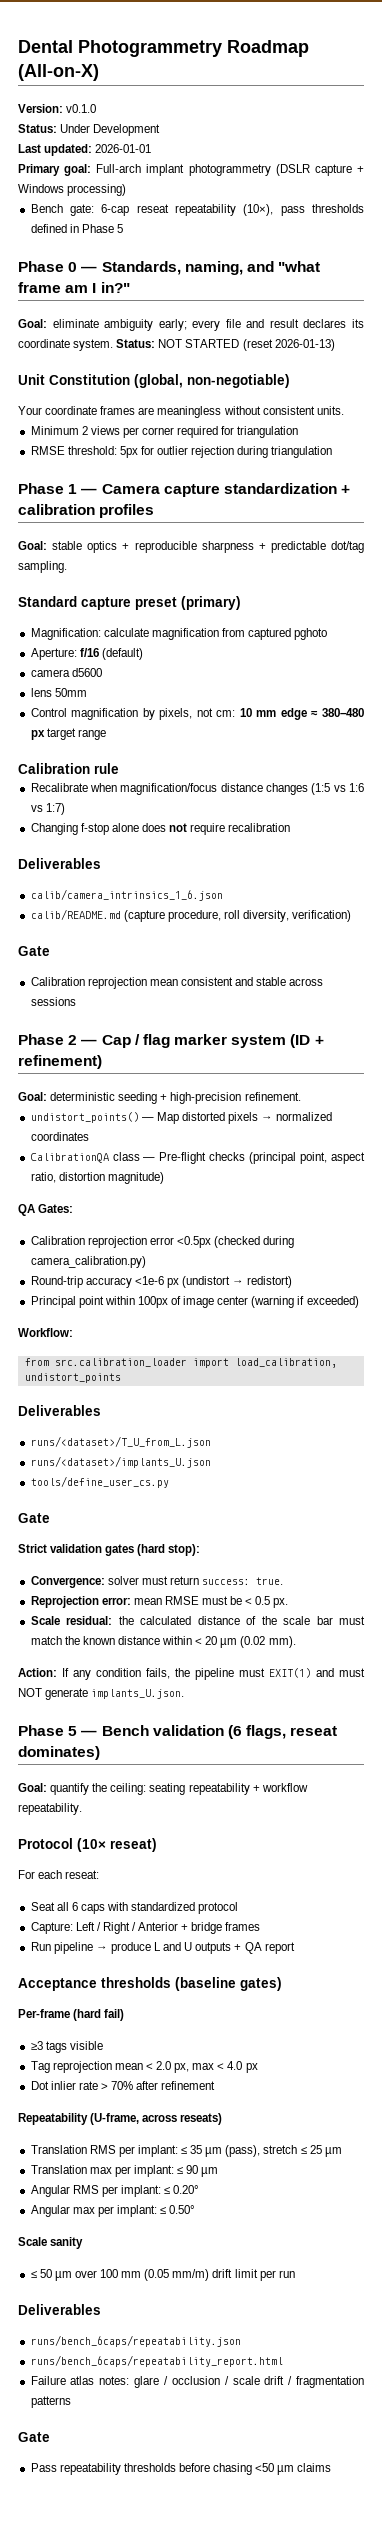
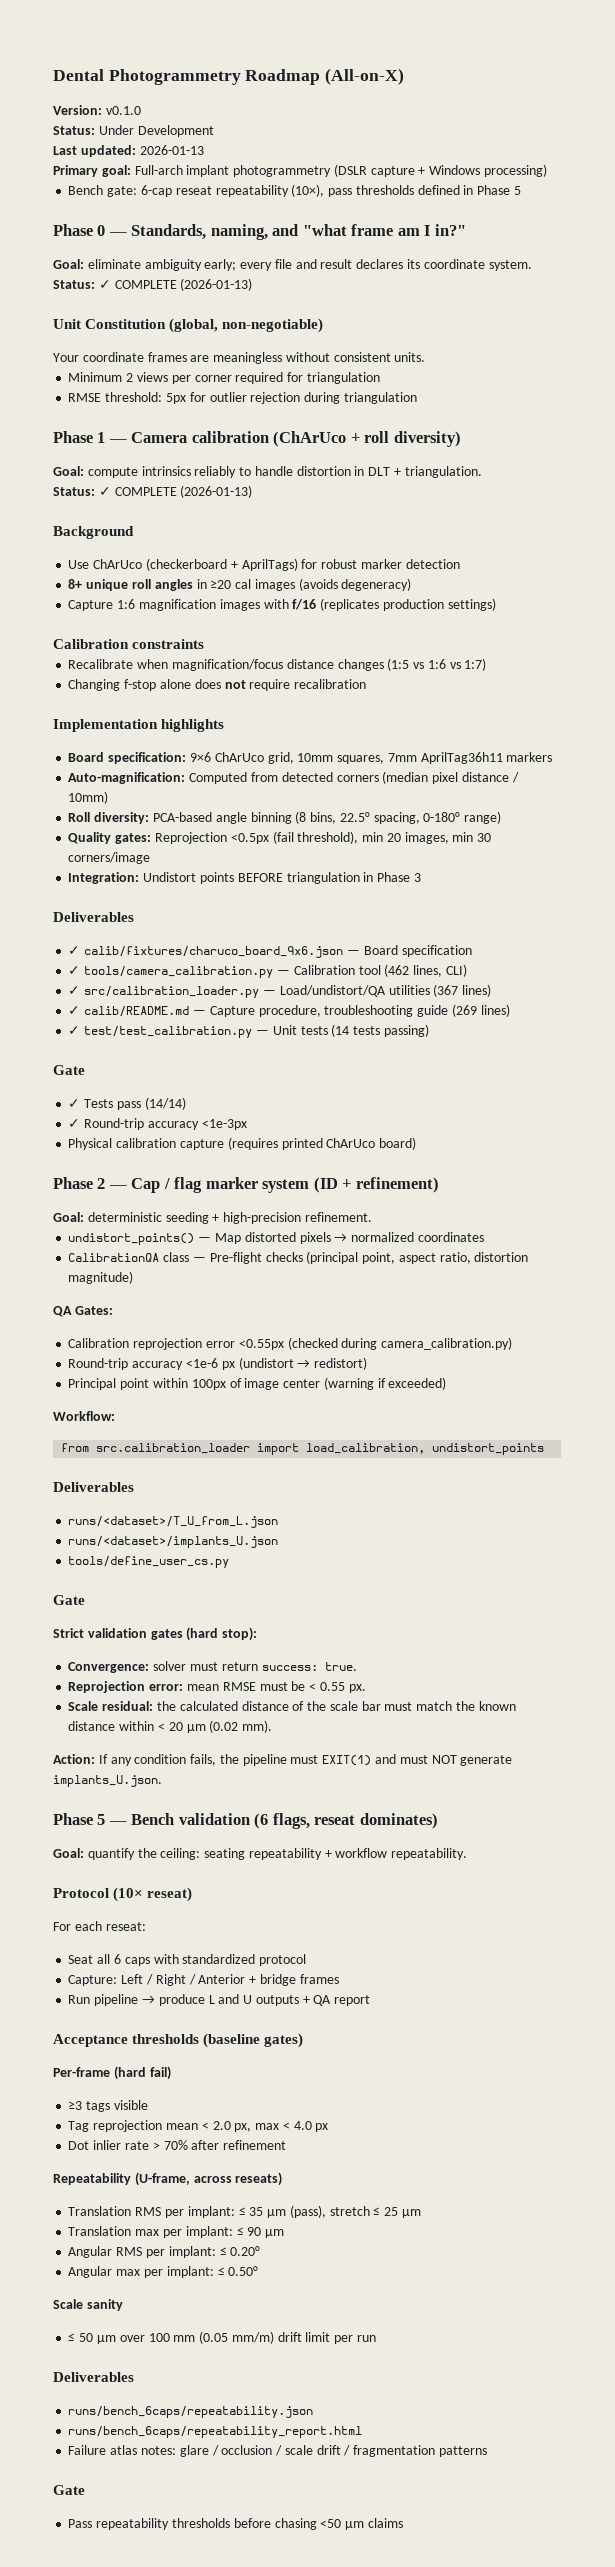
[95,144,152,153] 2026-01-01 -> [139,145,204,155] 2026-01-13
[158,339,335,351] NOT STARTED (reset 2026-01-13) -> [98,278,253,291] ✓ COMPLETE (2026-01-13)
[163,483,351,497] [18,504,155,518] [18,541,364,553] [18,561,67,573] [18,596,241,610] [30,628,328,640] [30,648,143,660] [30,668,102,677] [30,688,87,697] [30,708,365,720] [30,728,106,740] [18,763,119,774] capture standardization + calibration profiles // Goal: stable optics + reproducible sharpness + predictable dot/tag sampling. // Standard capture preset (primary) // Magnification: calculate magnification from captured pghoto // Aperture: f/16 (default) // camera d5600 // lens 50mm // Control magnification by pixels, not cm: 10 mm edge ≈ 380–480 px target range // Calibration rule -> [191,431,461,447] [53,466,482,478] [53,485,253,498] [53,526,134,539] [68,558,460,571] [68,578,412,591] [68,598,496,611] [53,639,205,649] calibration (ChArUco + roll diversity) // Goal: compute intrinsics reliably to handle distortion in DLT + triangulation. // Status: ✓ COMPLETE (2026-01-13) // Background // Use ChArUco (checkerboard + AprilTags) for robust marker detection // 8+ unique roll angles in ≥20 cal images (avoids degeneracy) // Capture 1:6 magnification images with f/16 (replicates production settings) // Calibration constraints
[18,858,101,869] [30,889,223,901] [30,909,352,922] [18,946,50,956] [30,977,324,989] [30,997,76,1006] Deliverables // calib/camera_intrinsics_1_6.json // calib/README.md (capture procedure, roll diversity, verification) // Gate // Calibration reprojection mean consistent and stable across sessions -> [53,719,225,732] [68,752,553,764] [68,771,519,784] [68,791,109,804] [68,811,502,824] [68,831,492,844] [68,852,151,864] [68,872,421,884] [53,912,134,922] [68,945,472,958] [68,964,467,978] [68,984,492,998] [68,1004,510,1017] [68,1024,429,1038] [53,1065,85,1075] [68,1097,186,1110] [68,1118,247,1130] [68,1137,417,1150] Implementation highlights // Board specification: 9×6 ChArUco grid, 10mm squares, 7mm AprilTag36h11 markers // Auto-magnification: Computed from detected corners (median pixel distance / 10mm) // Roll diversity: PCA-based angle binning (8 bins, 22.5° spacing, 0-180° range) // Quality gates: Reprojection <0.5px (fail threshold), min 20 images, min 30 corners/image // Integration: Undistort points BEFORE triangulation in Phase 3 // Deliverables // ✓ calib/fixtures/charuco_board_9x6.json — Board specification // ✓ tools/camera_calibration.py — Calibration tool (462 lines, CLI) // ✓ src/calibration_loader.py — Load/undistort/QA utilities (367 lines) // ✓ calib/README.md — Capture procedure, troubleshooting guide (269 lines) // ✓ test/test_calibration.py — Unit tests (14 tests passing) // Gate // ✓ Tests pass (14/14) // ✓ Round-trip accuracy <1e-3px // Physical calibration capture (requires printed ChArUco board)
[176,1236,211,1248] <0.5px -> [238,1339,284,1350] <0.55px
[255,1596,271,1605] 0.5 -> [319,1682,345,1691] 0.55

